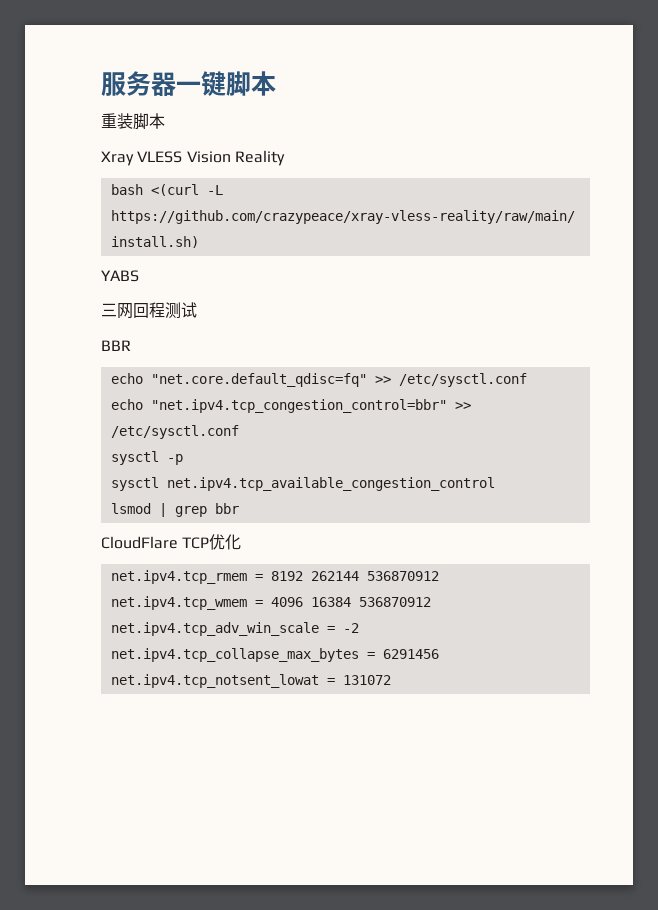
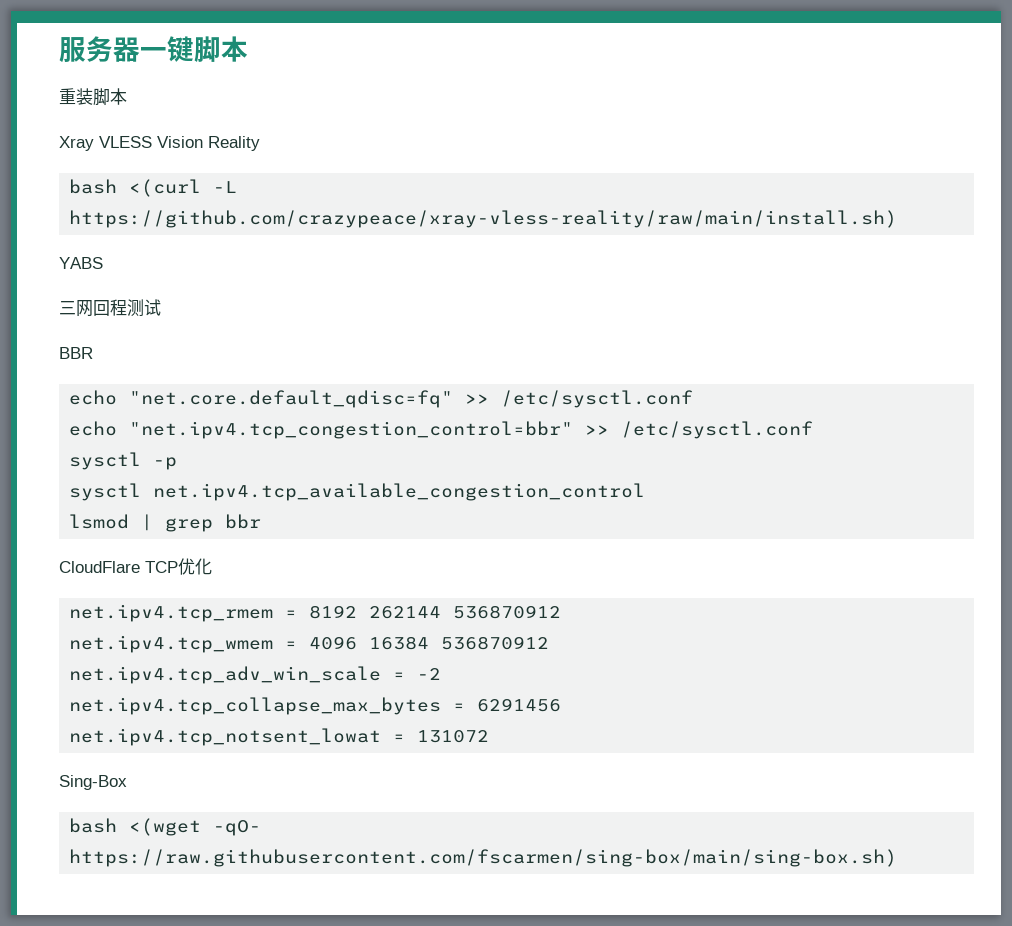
(391, 680) none -> [59,775,127,790] [69,818,262,836] [69,849,898,867] // Sing-Box // bash <(wget -qO- https://raw.githubusercontent.com/fscarmen/sing-box/main/sing-box.sh)

